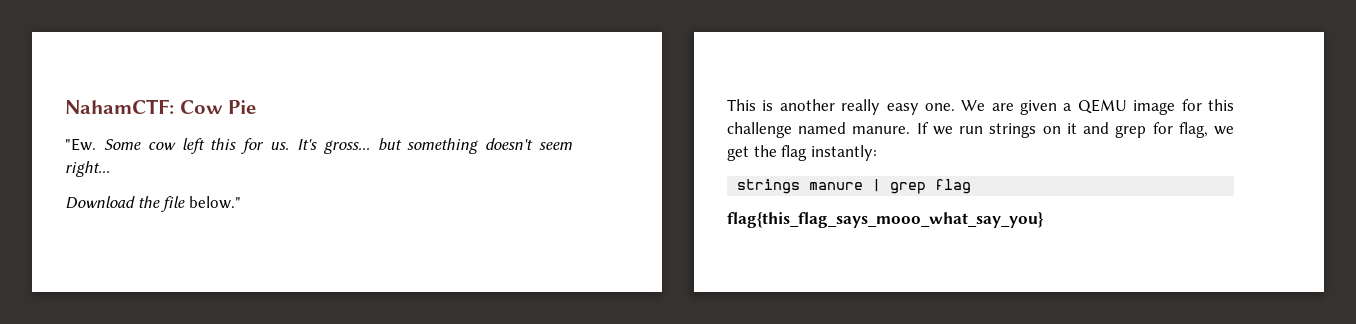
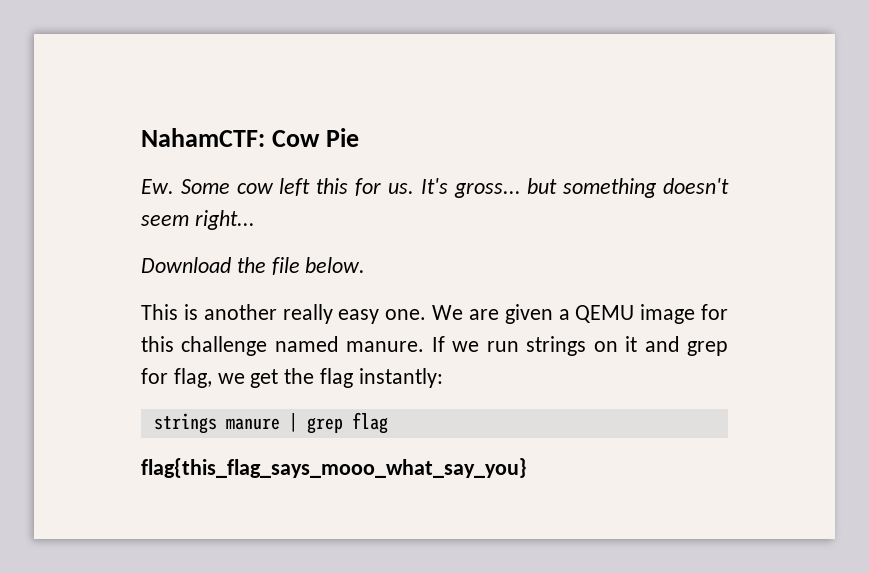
[65,138,96,151] "Ew. -> [141,179,174,194] Ew.
[188,196,241,209] below." -> [305,257,366,273] below.

